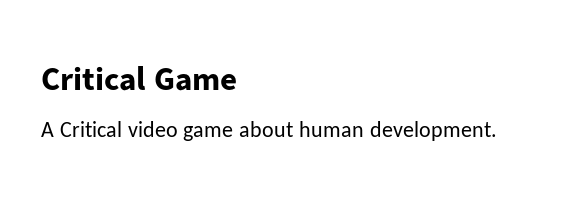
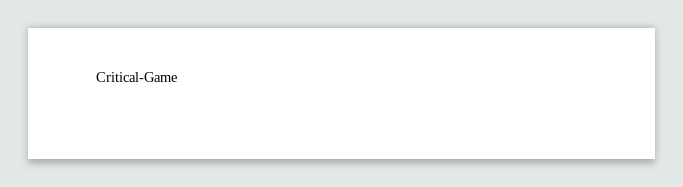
[41,66,237,91] [41,121,497,141] Critical Game // A Critical video game about human development. -> [96,72,177,82] Critical-Game

